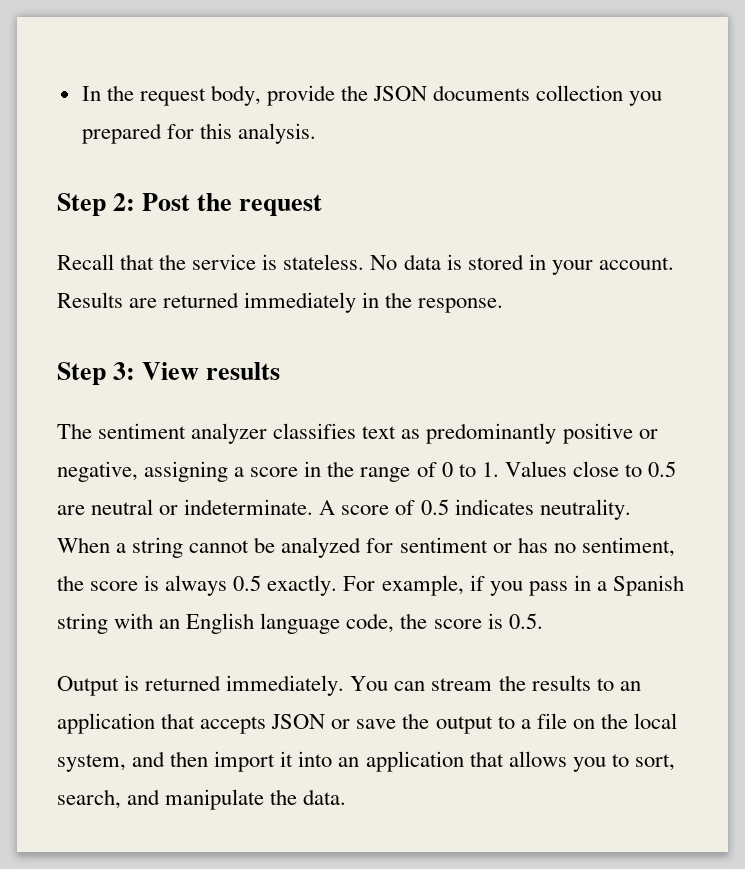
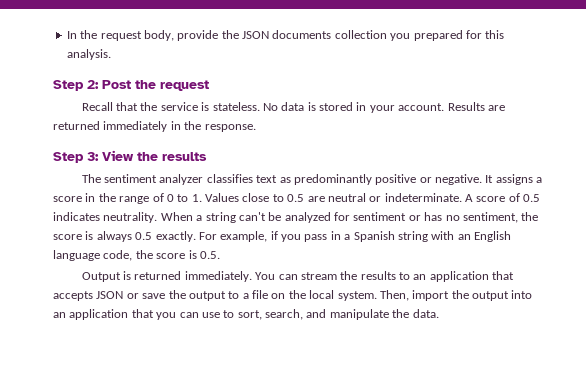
(200, 371) none -> [137,152,158,161] the
[57,461,229,482] negative, assigning -> [435,174,533,185] negative. It assigns
[189,540,250,553] cannot -> [238,212,266,221] can't
[57,751,294,772] system, and then import it -> [337,290,509,301] system. Then, import the output
[508,751,606,772] allows you -> [156,312,220,320] you can use

